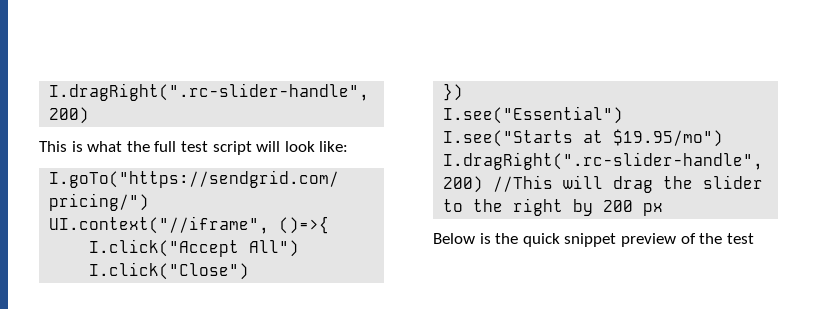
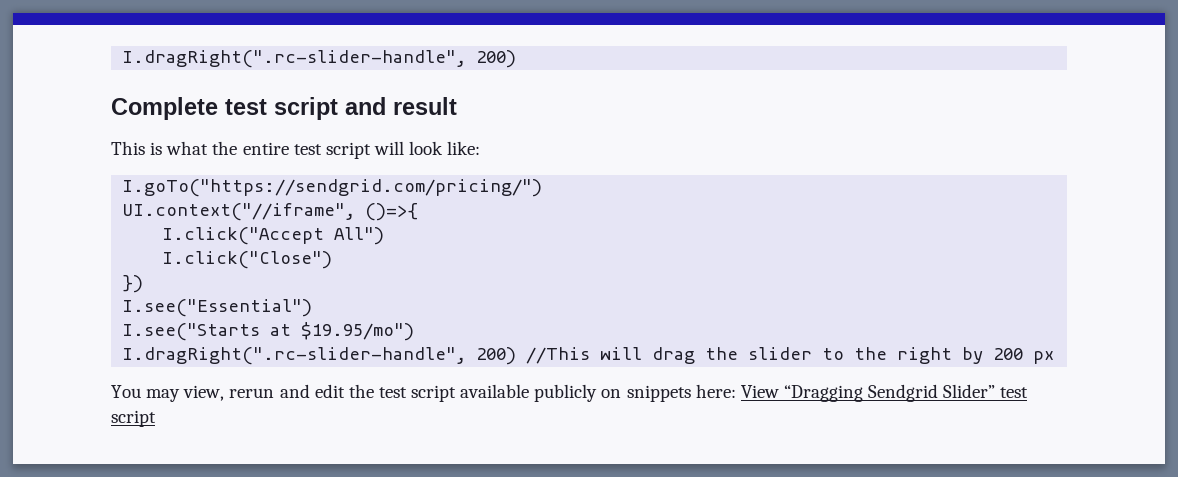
[49,83,370,101] [49,107,90,124] I.dragRight(".rc-slider-handle", 200) -> [122,50,517,68] [111,97,457,120] I.dragRight(".rc-slider-handle", 200) // Complete test script and result
[154,141,177,152] full -> [242,142,289,155] entire
[433,233,754,247] Below is the quick snippet preview of the test -> [111,384,1029,402] [111,410,156,427] You may view, rerun and edit the test script available publicly on snippets here: View “Dragging Sendgrid Slider” test script

